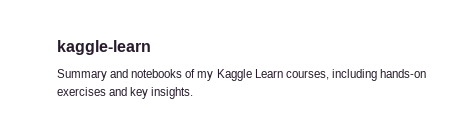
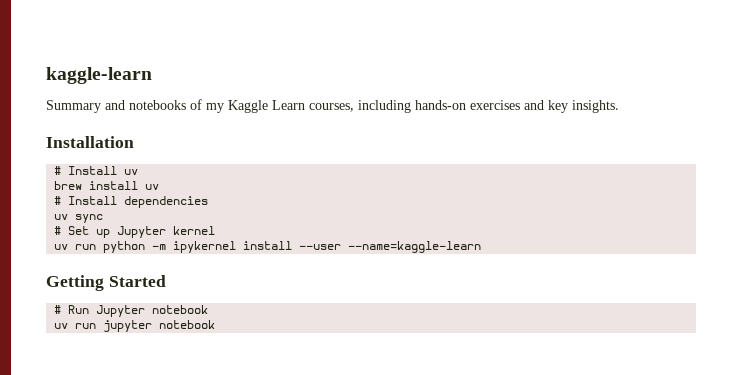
(194, 93) none -> [46,136,134,148] [54,166,139,175] [54,181,160,190] [54,196,209,208] [54,214,104,223] [54,226,216,238] [54,241,482,253] [46,275,166,291] [54,305,209,317] [54,320,216,332] // Installation // # Install uv // brew install uv // # Install dependencies // uv sync // # Set up Jupyter kernel // uv run python -m ipykernel install --user --name=kaggle-learn // Getting Started // # Run Jupyter notebook // uv run jupyter notebook

